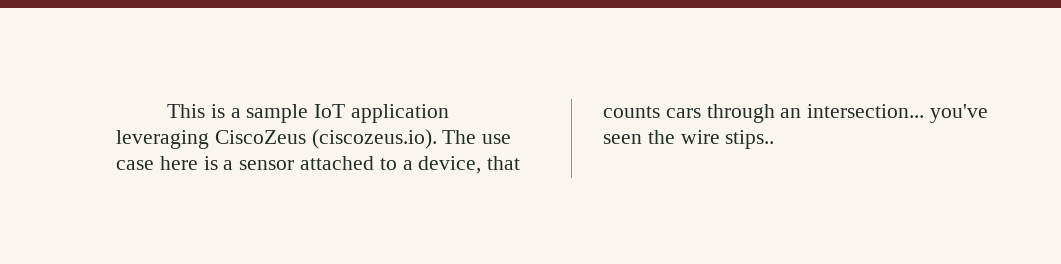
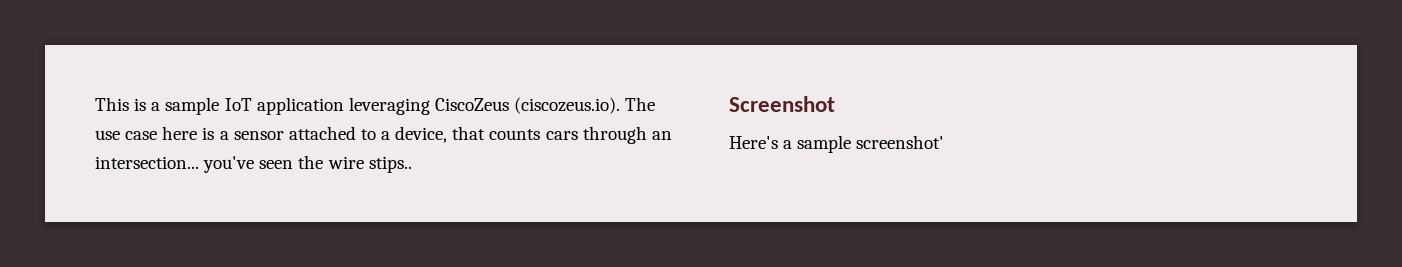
(775, 139) none -> [729,96,835,112] [729,135,945,153] // Screenshot // Here's a sample screenshot'

